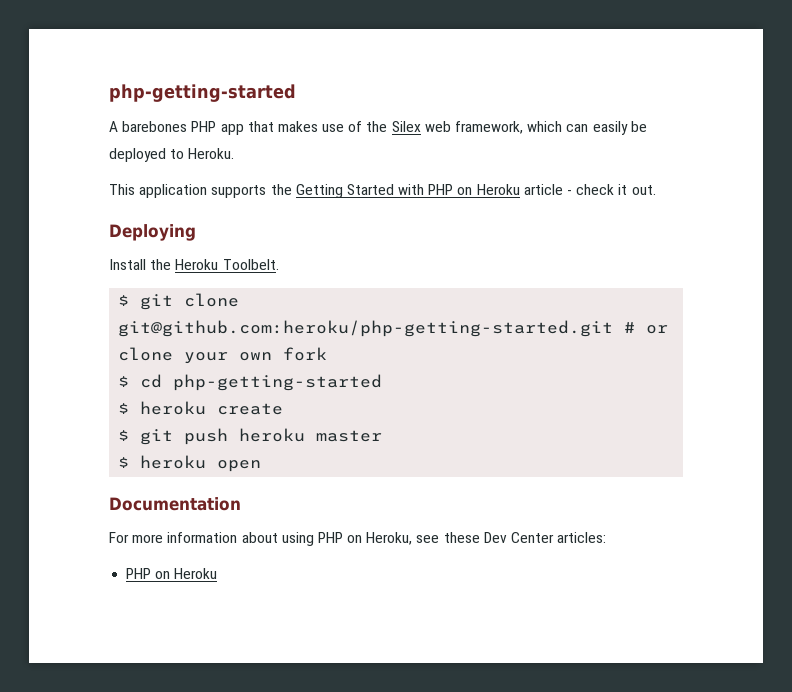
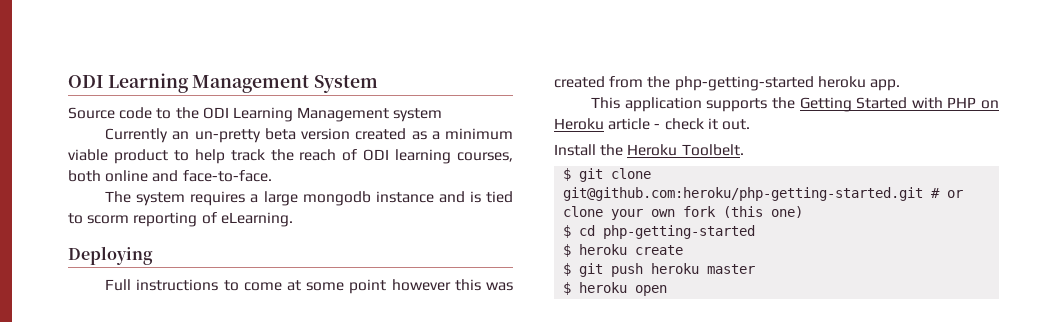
[109,84,296,102] [109,121,647,135] [109,148,235,162] php-getting-started // A barebones PHP app that makes use of the Silex web framework, which can easily be deployed to Heroku. -> [68,73,379,93] [68,107,443,122] [105,128,513,143] [68,149,513,164] [68,170,272,182] [105,191,513,206] [68,212,293,227] [68,246,153,265] [105,279,513,294] [554,76,900,91] ODI Learning Management System // Source code to the ODI Learning Management system // Currently an un-pretty beta version created as a minimum viable product to help track the reach of ODI learning courses, both online and face-to-face. // The system requires a large mongodb instance and is tied to scorm reporting of eLearning. // Deploying // Full instructions to come at some point however this was created from the php-getting-started heroku app.
[109,224,196,241] // Deploying -> (750, 124) none
(328, 354) none -> [723,206,804,218] (this one)
[109,497,241,511] [109,532,607,546] [126,568,218,579] // Documentation // For more information about using PHP on Heroku, see these Dev Center articles: // PHP on Heroku -> (668, 290) none

